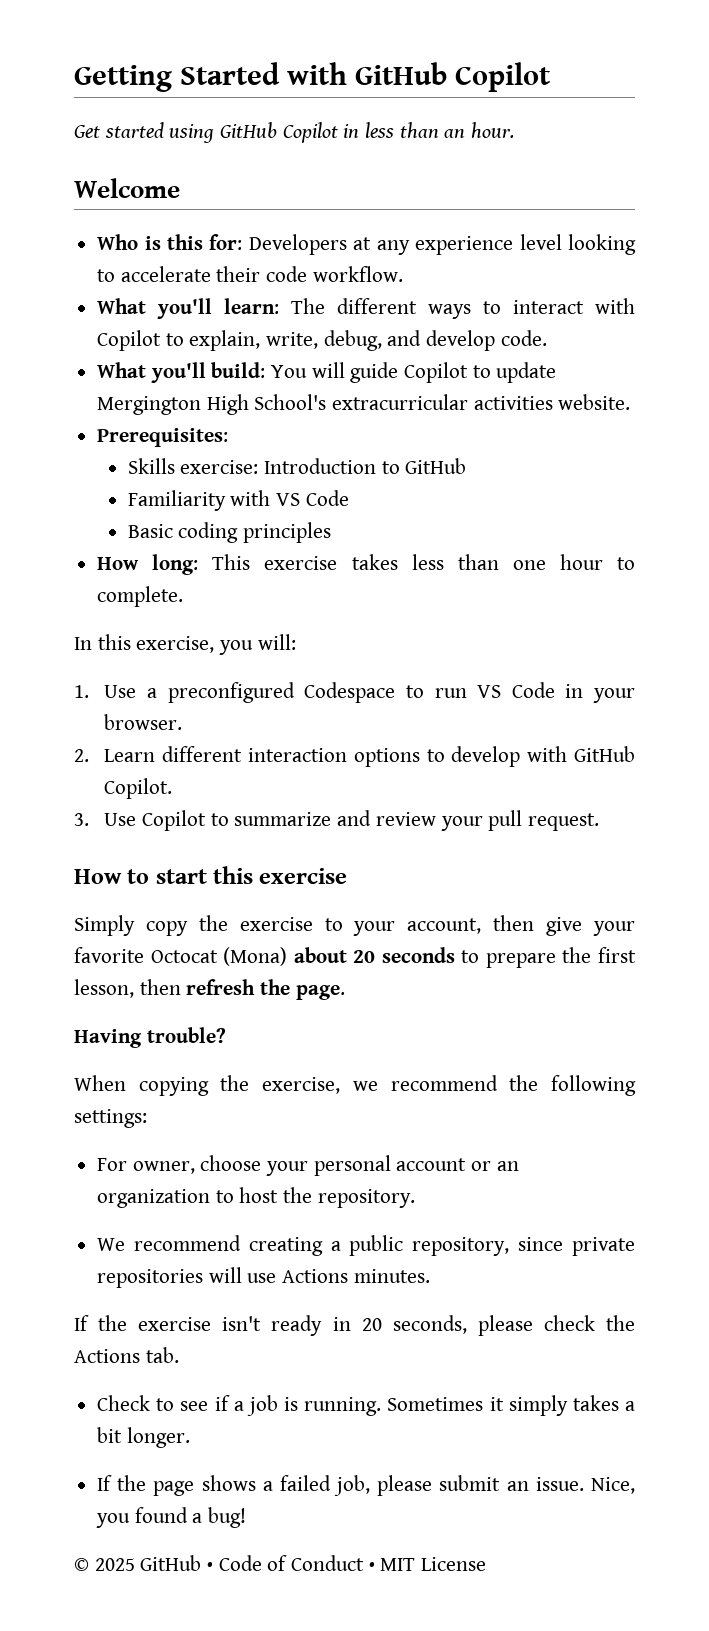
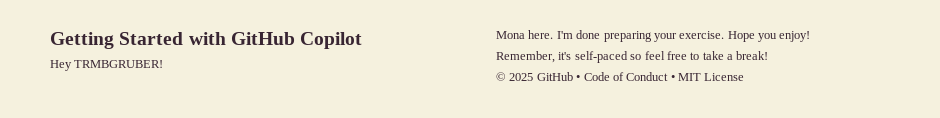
[74,122,515,143] [74,178,180,198] [97,234,636,255] [97,266,403,282] [97,298,635,319] [97,330,547,351] [97,362,557,383] [97,394,631,415] [97,428,229,447] [127,458,467,474] [127,490,349,511] [127,522,331,543] [97,554,636,575] [97,586,184,607] [74,634,296,655] [74,682,635,703] [104,714,183,730] [74,746,635,767] [104,778,173,799] [74,810,599,831] [74,866,348,884] [74,915,636,936] [74,947,636,968] [74,979,345,1000] [74,1027,226,1048] [74,1075,636,1096] [74,1109,147,1128] [97,1155,519,1176] [97,1187,415,1208] [97,1235,635,1256] [97,1267,430,1288] [74,1315,636,1336] [74,1347,179,1363] [97,1395,635,1416] [97,1427,190,1448] [97,1475,635,1496] [96,1507,247,1528] Get started using GitHub Copilot in less than an hour. // Welcome // Who is this for: Developers at any experience level looking to accelerate their code workflow. // What you'll learn: The different ways to interact with Copilot to explain, write, debug, and develop code. // What you'll build: You will guide Copilot to update Mergington High School's extracurricular activities website. // Prerequisites: // Skills exercise: Introduction to GitHub // Familiarity with VS Code // Basic coding principles // How long: This exercise takes less than one hour to complete. // In this exercise, you will: // 1. Use a preconfigured Codespace to run VS Code in your browser. // 2. Learn different interaction options to develop with GitHub Copilot. // 3. Use Copilot to summarize and review your pull request. // How to start this exercise // Simply copy the exercise to your account, then give your favorite Octocat (Mona) about 20 seconds to prepare the first lesson, then refresh the page. // Having trouble? // When copying the exercise, we recommend the following settings: // For owner, choose your personal account or an organization to host the repository. // We recommend creating a public repository, since private repositories will use Actions minutes. // If the exercise isn't ready in 20 seconds, please check the Actions tab. // Check to see if a job is running. Sometimes it simply takes a bit longer. // If the page shows a failed job, please submit an issue. Nice, you found a bug! -> [50,60,164,71] [496,30,811,42] [496,51,769,63] Hey TRMBGRUBER! // Mona here. I'm done preparing your exercise. Hope you enjoy! // Remember, it's self-paced so feel free to take a break!

